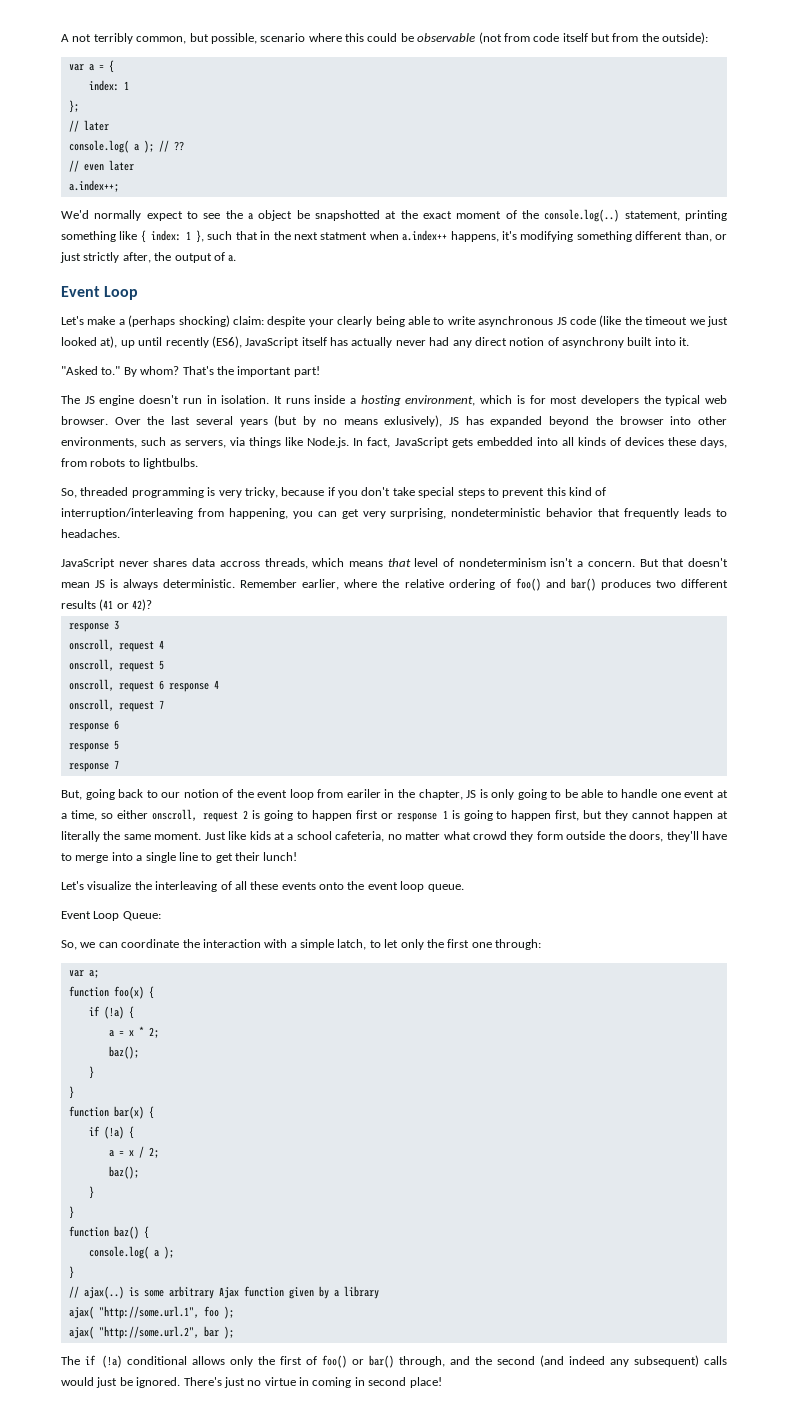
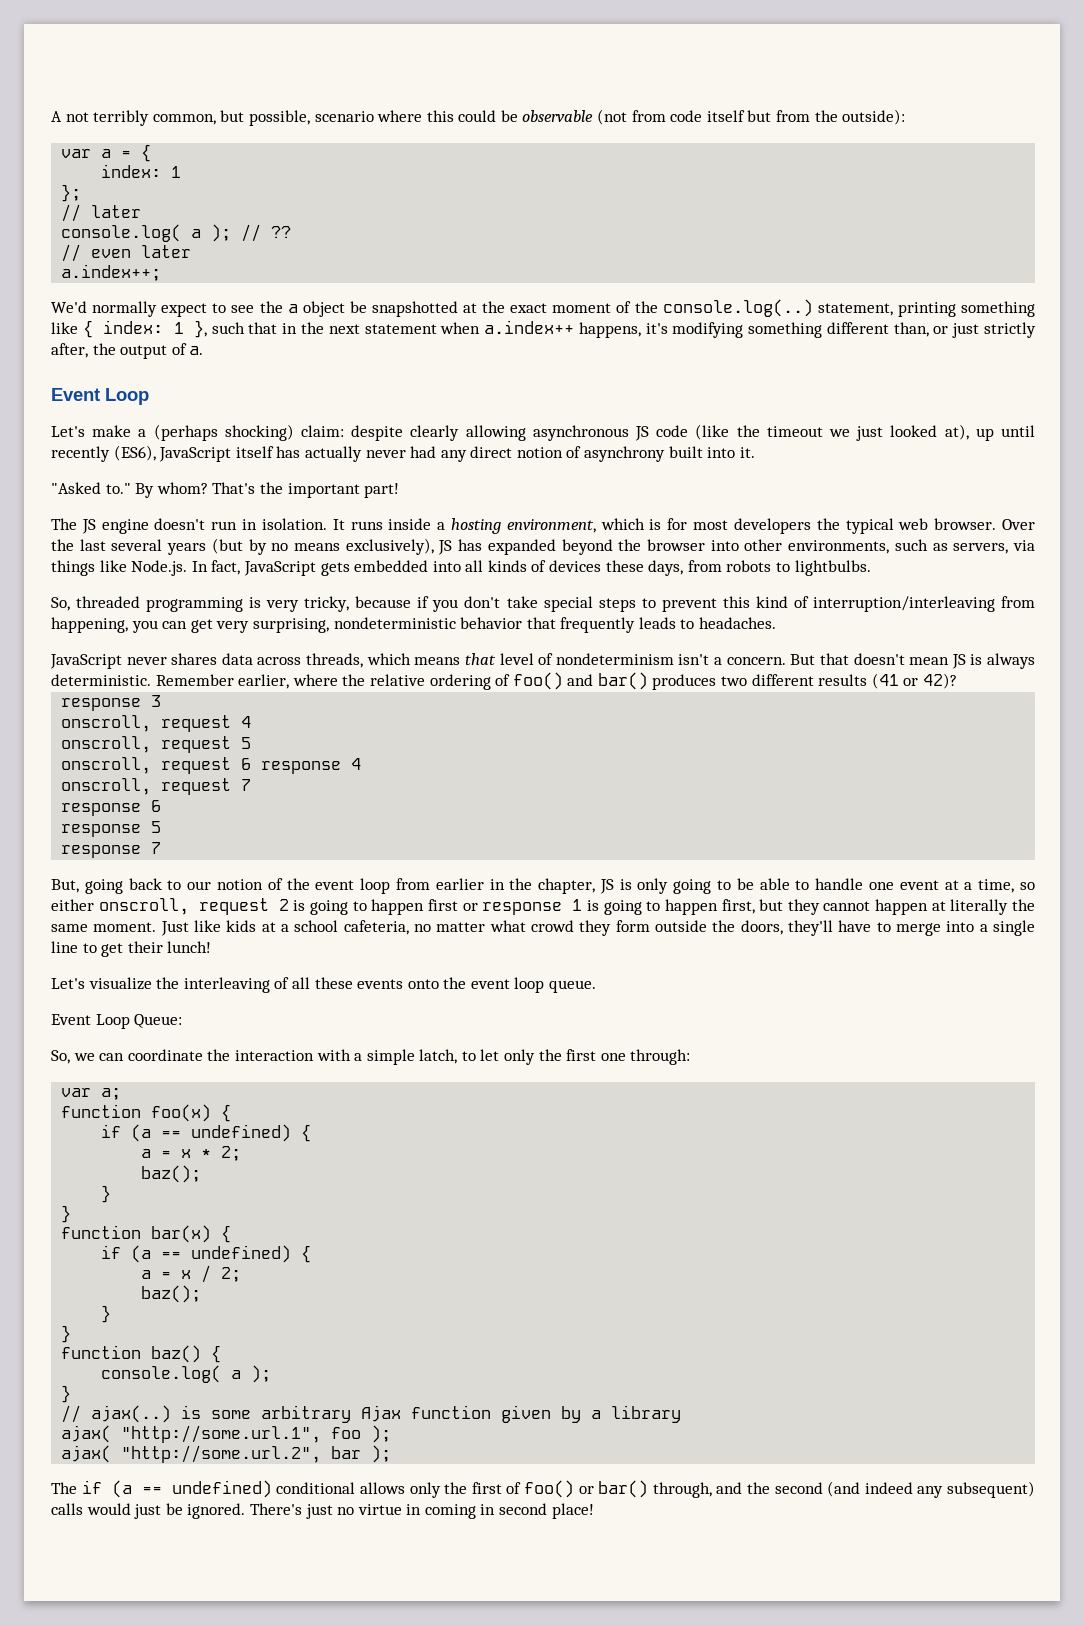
[320,232,368,240] statment -> [364,324,437,334] statement
[308,316,475,327] your clearly being able to write -> [410,425,526,441] clearly allowing
[384,415,443,427] exlusively), -> [345,538,434,555] exclusively),
[219,561,260,567] accross -> [257,657,302,665] across
[346,789,381,798] eariler -> [435,878,484,890] earlier
[103,1006,124,1019] (!a) -> [131,1124,292,1142] (a == undefined)
[103,1126,124,1139] (!a) -> [131,1245,292,1263] (a == undefined)
[102,1355,123,1368] (!a) -> [111,1480,272,1498] (a == undefined)

